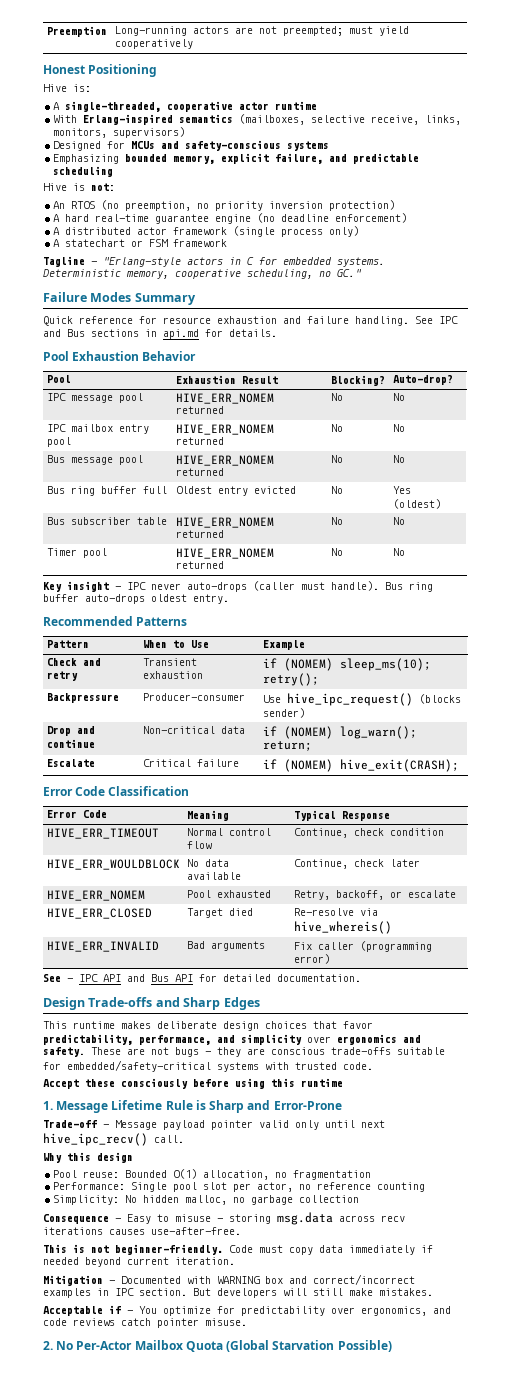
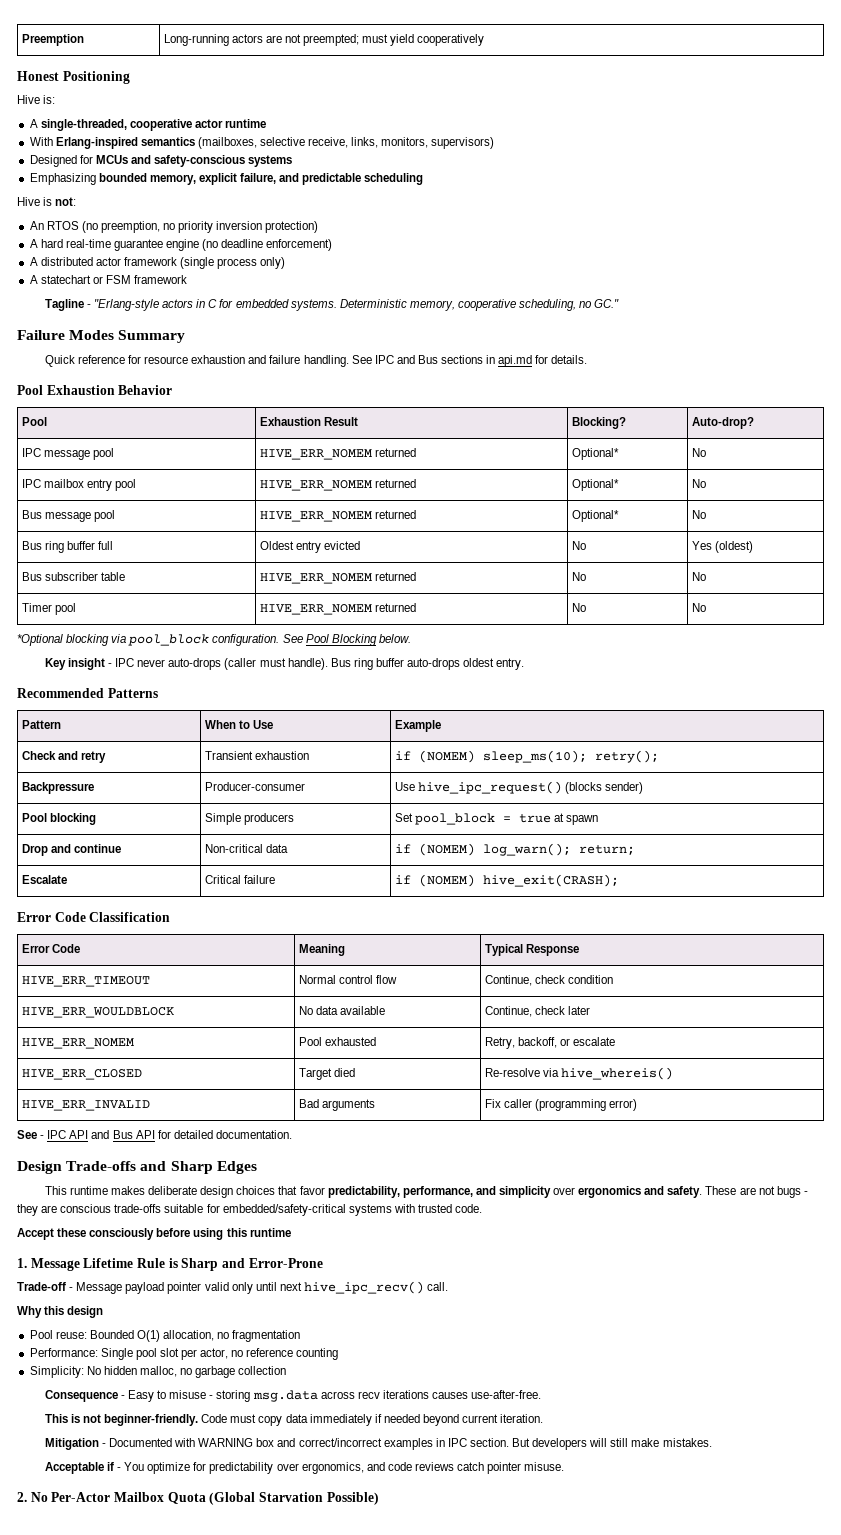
[330,393,343,401] No -> [571,448,619,460] Optional*
[330,424,343,432] No -> [571,479,619,491] Optional*
[330,455,343,463] No -> [571,510,619,522] Optional*
(405, 552) none -> [17,634,411,646] // *Optional blocking via pool_block configuration. See Pool Blocking below.
(305, 713) none -> [21,813,96,825] [204,813,294,825] [394,813,598,825] // Pool blocking | Simple producers | Set pool_block = true at spawn

